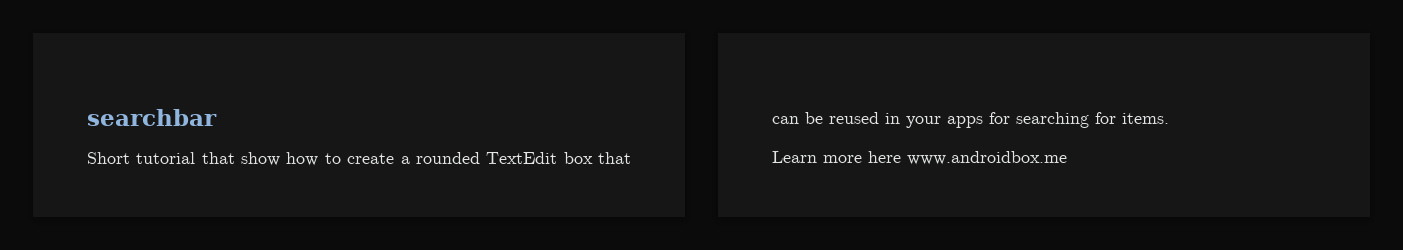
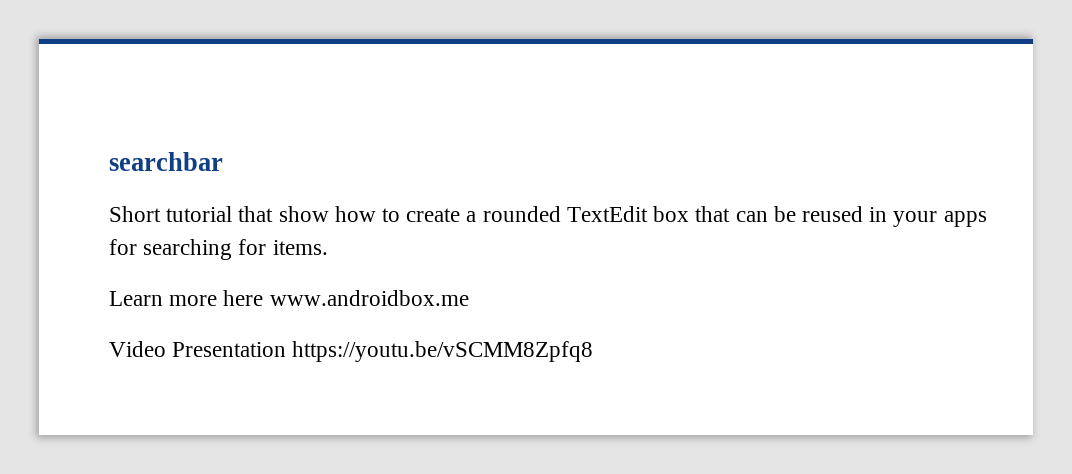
(1067, 158) none -> [109,341,594,362] // Video Presentation https://youtu.be/vSCMM8Zpfq8

